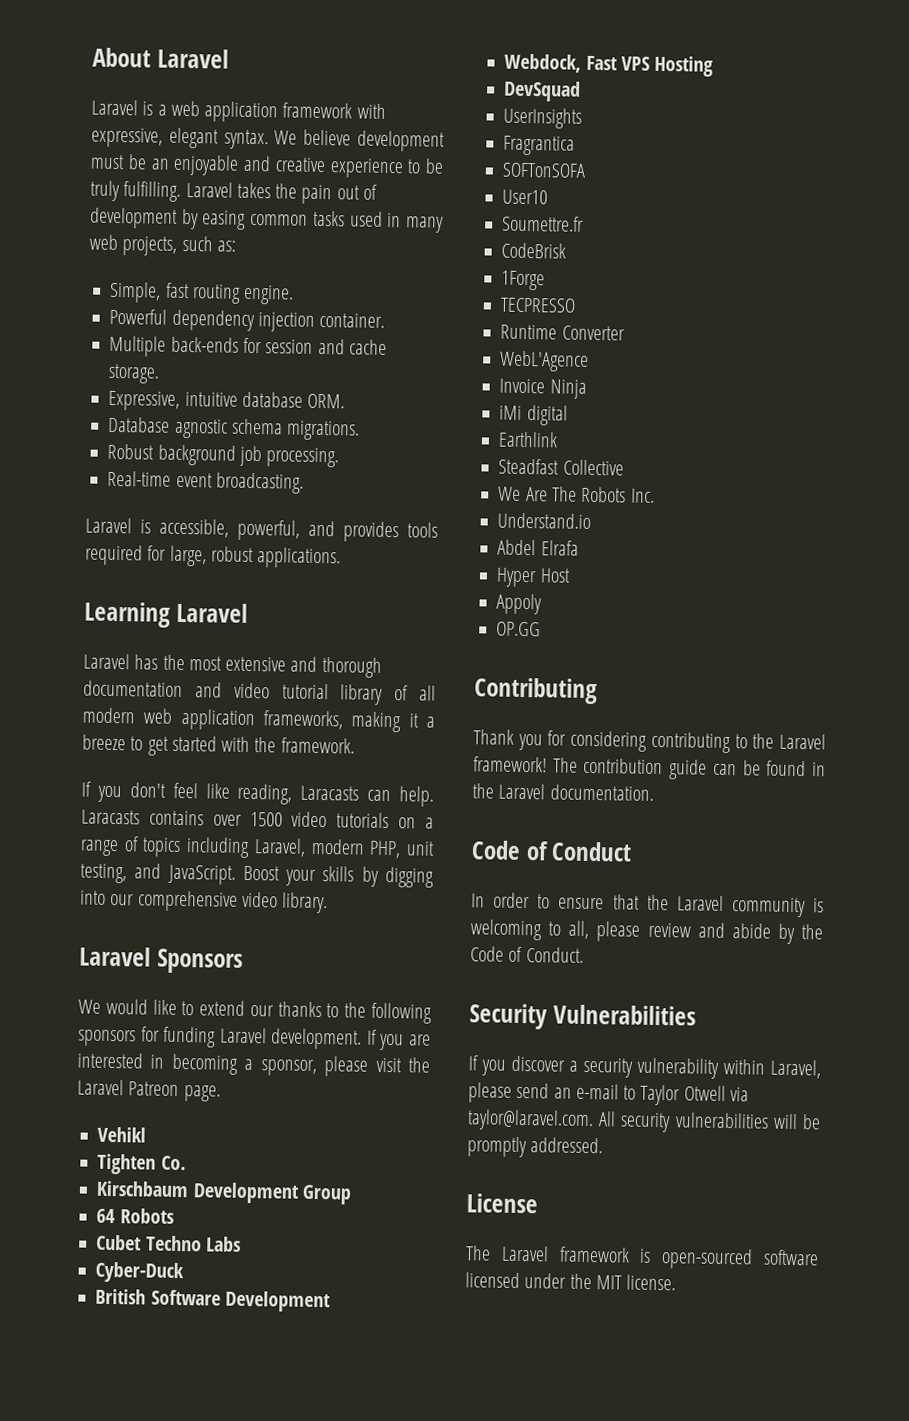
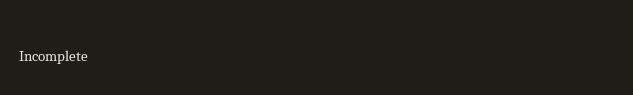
[92,47,229,69] [91,99,386,123] [91,127,446,152] [90,154,444,179] [90,180,377,205] [90,207,444,233] [89,234,236,256] [109,281,295,305] [109,308,386,332] [109,335,387,357] [108,363,161,384] [108,390,346,411] [108,416,361,441] [107,443,340,468] [107,470,304,494] [85,517,438,543] [85,544,342,569] [84,601,248,628] [83,653,382,678] [83,680,436,705] [82,707,435,733] [82,734,355,756] [81,781,434,807] [81,809,434,829] [80,836,435,859] [80,863,434,888] [80,890,329,914] [79,946,243,974] [78,998,432,1024] [78,1026,431,1051] [77,1052,430,1077] [77,1079,221,1102] [97,1126,147,1143] [97,1153,186,1175] [96,1180,352,1205] [96,1208,174,1224] [96,1234,241,1252] [95,1261,185,1284] [95,1288,331,1313] [504,53,714,77] [503,80,582,102] [503,107,583,129] [503,135,576,156] [502,162,587,178] [502,189,549,205] [502,215,585,232] [501,242,567,259] [501,270,546,291] [500,297,577,313] [500,324,625,341] [499,350,590,372] [499,378,587,399] [499,405,568,426] [498,431,559,448] [498,458,624,476] [498,486,655,503] [497,512,592,529] [497,539,579,556] [496,567,571,588] [496,593,543,615] [496,621,542,637] [474,677,598,705] [473,729,826,754] [473,756,826,780] [472,783,654,801] [471,840,633,862] [471,892,824,918] [470,919,823,945] [470,946,584,963] [469,1003,696,1030] [468,1055,821,1079] [468,1082,749,1106] [467,1109,821,1133] [467,1136,604,1158] [466,1193,538,1214] [465,1245,819,1270] [465,1272,677,1291] About Laravel // Laravel is a web application framework with expressive, elegant syntax. We believe development must be an enjoyable and creative experience to be truly fulfilling. Laravel takes the pain out of development by easing common tasks used in many web projects, such as: // Simple, fast routing engine. // Powerful dependency injection container. // Multiple back-ends for session and cache storage. // Expressive, intuitive database ORM. // Database agnostic schema migrations. // Robust background job processing. // Real-time event broadcasting. // Laravel is accessible, powerful, and provides tools required for large, robust applications. // Learning Laravel // Laravel has the most extensive and thorough documentation and video tutorial library of all modern web application frameworks, making it a breeze to get started with the framework. // If you don't feel like reading, Laracasts can help. Laracasts contains over 1500 video tutorials on a range of topics including Laravel, modern PHP, unit testing, and JavaScript. Boost your skills by digging into our comprehensive video library. // Laravel Sponsors // We would like to extend our thanks to the following sponsors for funding Laravel development. If you are interested in becoming a sponsor, please visit the Laravel Patreon page. // Vehikl // Tighten Co. // Kirschbaum Development Group // 64 Robots // Cubet Techno Labs // Cyber-Duck // British Software Development // Webdock, Fast VPS Hosting // DevSquad // UserInsights // Fragrantica // SOFTonSOFA // User10 // Soumettre.fr // CodeBrisk // 1Forge // TECPRESSO // Runtime Converter // WebL'Agence // Invoice Ninja // iMi digital // Earthlink // Steadfast Collective // We Are The Robots Inc. // Understand.io // Abdel Elrafa // Hyper Host // Appoly // OP.GG // Contributing // Thank you for considering contributing to the Laravel framework! The contribution guide can be found in the Laravel documentation. // Code of Conduct // In order to ensure that the Laravel community is welcoming to all, please review and abide by the Code of Conduct. // Security Vulnerabilities // If you discover a security vulnerability within Laravel, please send an e-mail to Taylor Otwell via taylor@laravel.com. All security vulnerabilities will be promptly addressed. // License // The Laravel framework is open-sourced software licensed under the MIT license. -> [19,50,88,64] Incomplete

